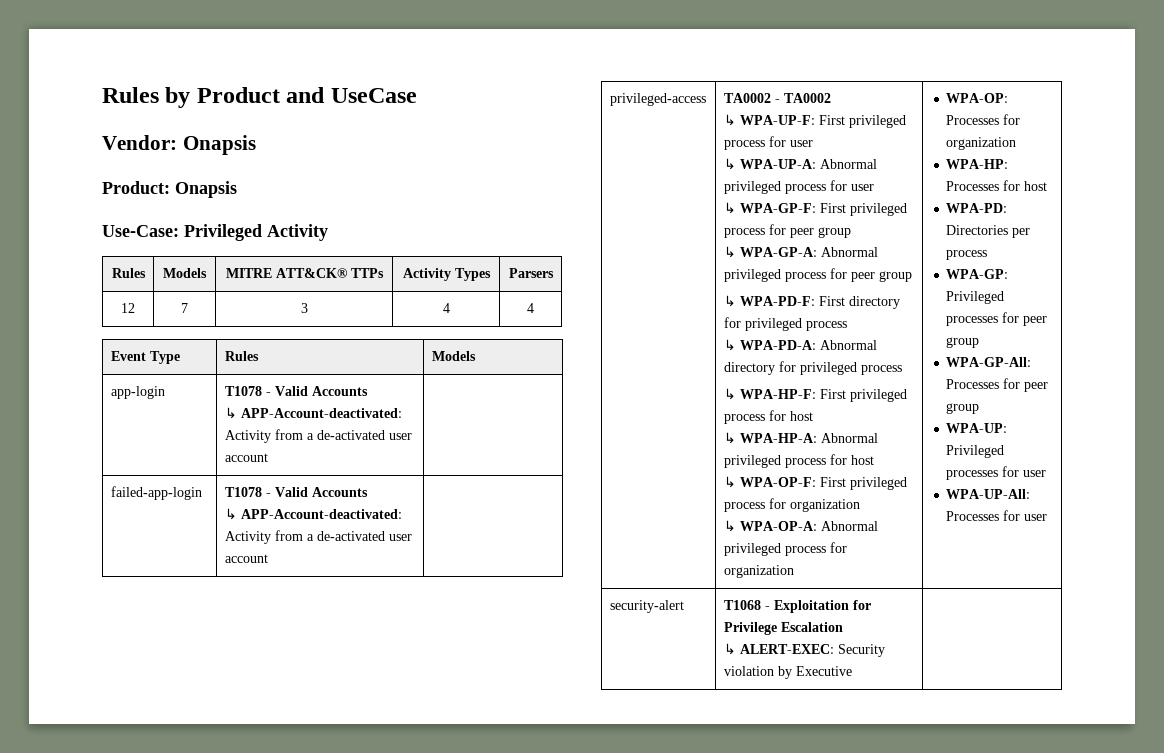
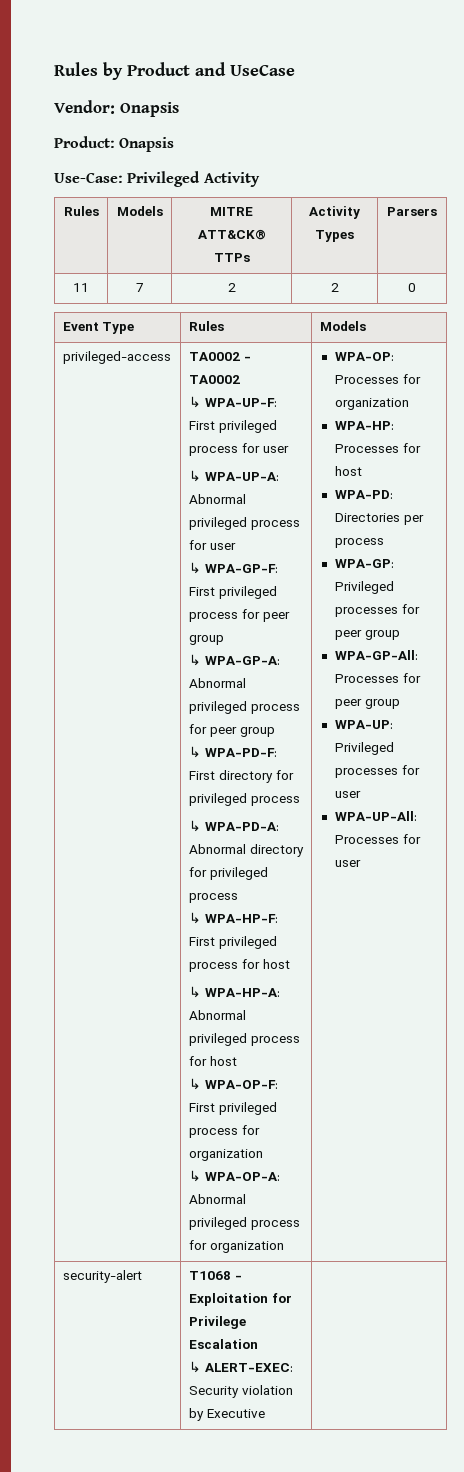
[121,303,135,313] 12 -> [73,283,89,292] 11
[300,303,308,313] [442,303,450,313] [527,303,534,313] 3 | 4 | 4 -> [227,283,236,292] [330,283,339,292] [408,283,416,292] 2 | 2 | 0
[110,386,165,399] [224,386,368,396] [224,407,402,419] [224,429,412,443] [224,453,268,462] [110,486,202,500] [224,487,368,497] [224,508,402,520] [224,530,412,544] [224,554,268,563] // app-login | T1078 - Valid Accounts // ↳ APP-Account-deactivated: Activity from a de-activated user account | // failed-app-login | T1078 - Valid Accounts // ↳ APP-Account-deactivated: Activity from a de-activated user account | -> (366, 326) none

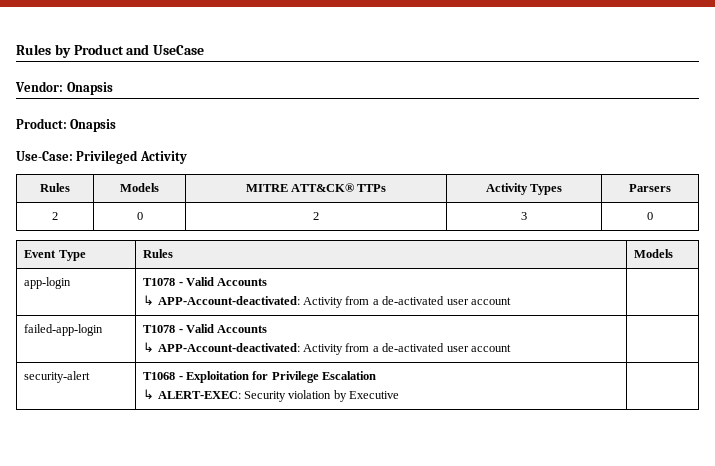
[73,283,89,292] [135,283,144,292] [227,283,236,292] [330,283,339,292] 11 | 7 | 2 | 2 -> [52,212,58,220] [136,212,143,220] [313,212,319,220] [521,212,527,220] 2 | 0 | 2 | 3
[62,351,171,364] [188,352,251,361] [188,375,240,384] [188,396,277,408] [188,420,277,433] [188,443,289,456] [188,470,279,482] [188,494,246,504] [188,517,300,530] [188,540,236,550] [188,562,278,574] [188,586,277,599] [188,609,290,622] [188,635,224,645] [188,654,280,666] [188,678,246,688] [188,701,300,714] [188,724,275,737] [188,746,277,758] [188,770,294,783] [188,793,300,806] [188,820,279,832] [188,844,304,857] [188,867,268,880] [188,893,238,903] [188,912,278,924] [188,936,277,949] [188,959,290,972] [188,986,280,998] [188,1010,246,1020] [188,1033,300,1046] [188,1056,237,1066] [188,1078,278,1090] [188,1102,277,1115] [188,1125,260,1138] [188,1149,263,1161] [188,1170,280,1182] [188,1194,246,1204] [188,1217,300,1230] [188,1240,284,1253] [334,352,394,361] [334,374,421,384] [334,398,409,410] [334,421,394,430] [334,443,421,453] [334,466,362,476] [334,490,393,499] [334,513,424,525] [334,538,384,548] [334,559,394,568] [334,581,394,594] [334,604,420,617] [334,630,400,640] [334,650,418,660] [334,673,421,683] [334,699,400,709] [334,720,393,729] [334,742,394,755] [334,765,420,778] [334,791,361,798] [334,811,417,821] [334,834,421,844] [334,860,361,867] privileged-access | TA0002 - TA0002 // ↳ WPA-UP-F: First privileged process for user // ↳ WPA-UP-A: Abnormal privileged process for user // ↳ WPA-GP-F: First privileged process for peer group // ↳ WPA-GP-A: Abnormal privileged process for peer group // ↳ WPA-PD-F: First directory for privileged process // ↳ WPA-PD-A: Abnormal directory for privileged process // ↳ WPA-HP-F: First privileged process for host // ↳ WPA-HP-A: Abnormal privileged process for host // ↳ WPA-OP-F: First privileged process for organization // ↳ WPA-OP-A: Abnormal privileged process for organization | WPA-OP: Processes for organization // WPA-HP: Processes for host // WPA-PD: Directories per process // WPA-GP: Privileged processes for peer group // WPA-GP-All: Processes for peer group // WPA-UP: Privileged processes for user // WPA-UP-All: Processes for user -> [24,277,72,289] [143,277,268,286] [143,295,511,308] [24,324,104,336] [143,324,268,333] [143,342,511,355] app-login | T1078 - Valid Accounts // ↳ APP-Account-deactivated: Activity from a de-activated user account | // failed-app-login | T1078 - Valid Accounts // ↳ APP-Account-deactivated: Activity from a de-activated user account |

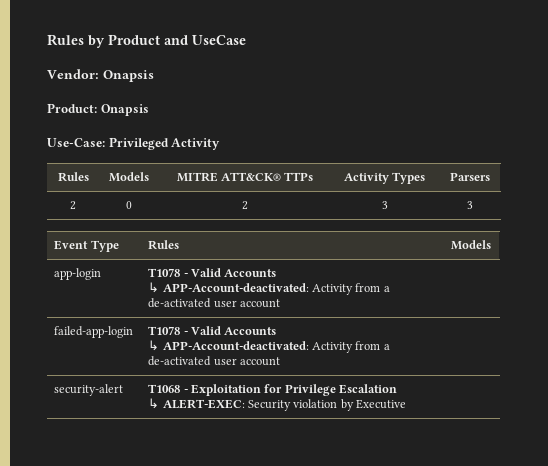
[647,212,653,220] 0 -> [466,201,473,209] 3

